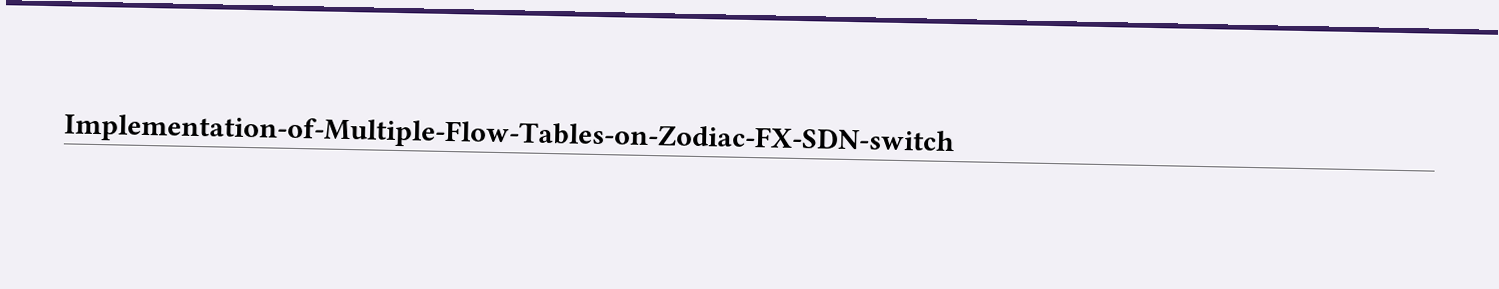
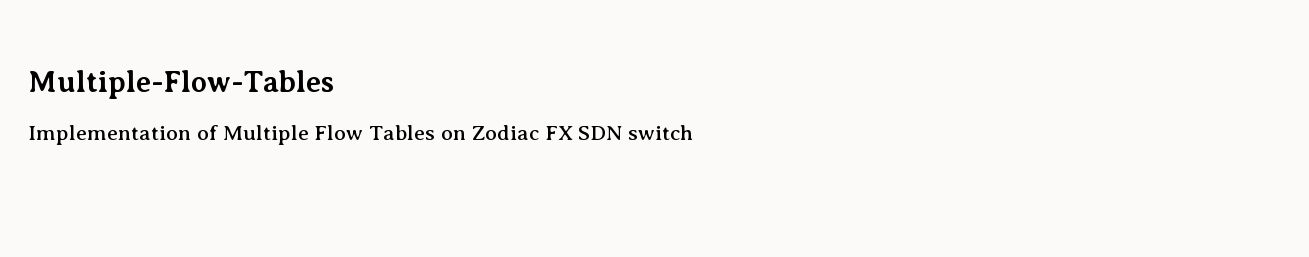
[63,113,955,158] Implementation-of-Multiple-Flow-Tables-on-Zodiac-FX-SDN-switch -> [28,70,334,99] [28,125,694,145] Multiple-Flow-Tables // Implementation of Multiple Flow Tables on Zodiac FX SDN switch

